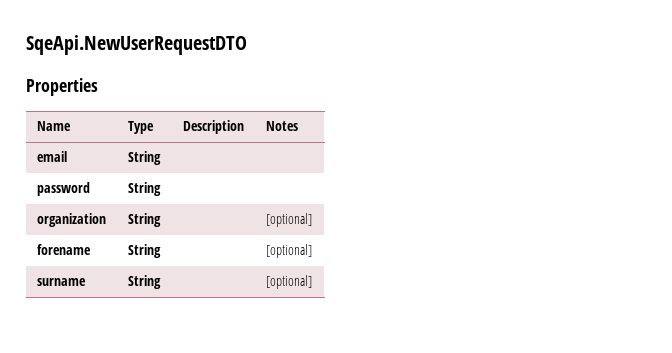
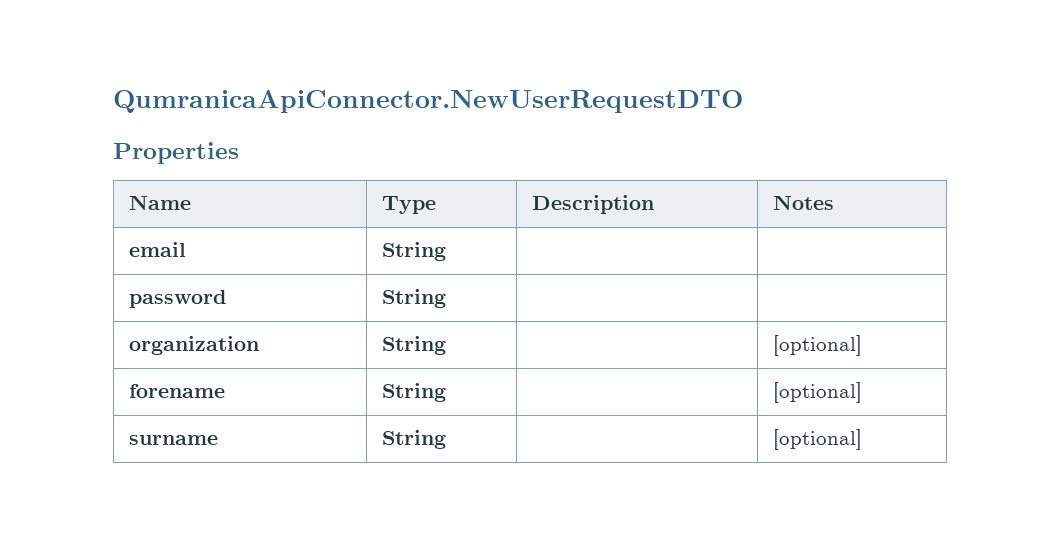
[26,35,247,55] SqeApi.NewUserRequestDTO -> [113,90,743,113] QumranicaApiConnector.NewUserRequestDTO

